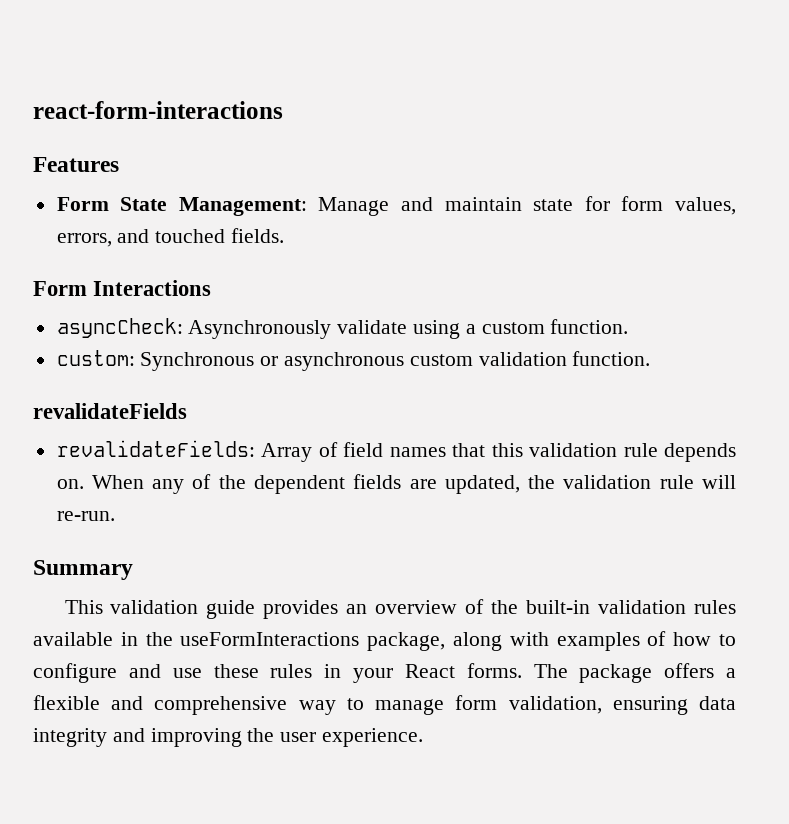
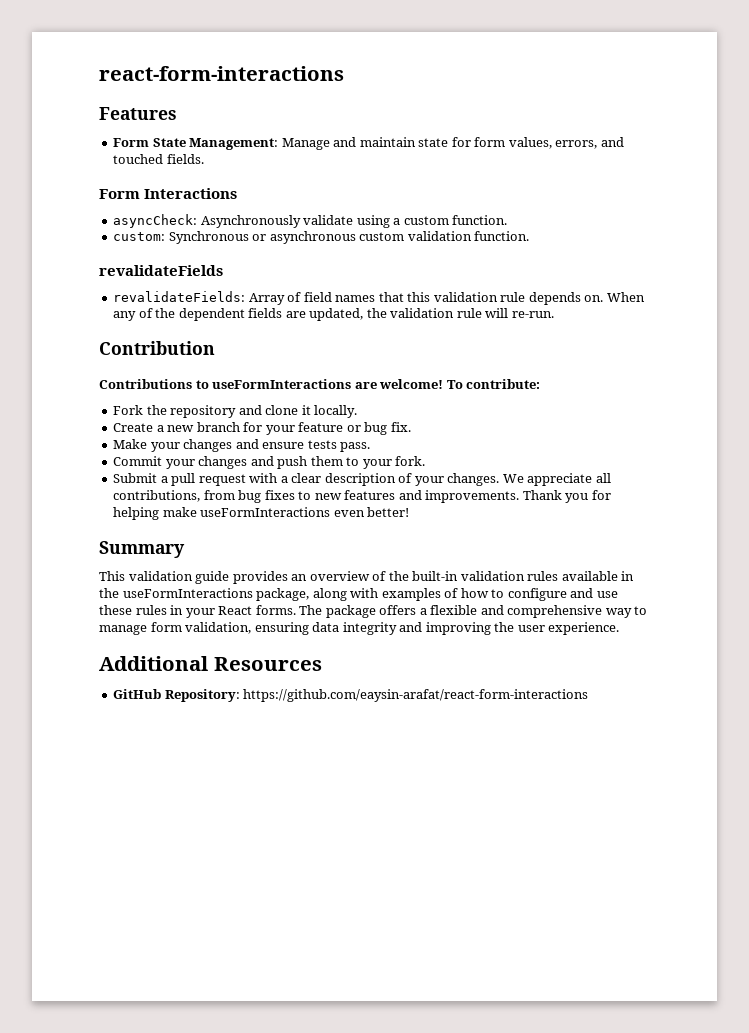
(115, 516) none -> [99,341,215,355] [99,379,541,389] [113,405,358,418] [113,422,411,435] [113,439,371,452] [113,456,426,469] [113,473,611,486] [113,490,611,503] [113,507,410,520] // Contribution // Contributions to useFormInteractions are welcome! To contribute: // Fork the repository and clone it locally. // Create a new branch for your feature or bug fix. // Make your changes and ensure tests pass. // Commit your changes and push them to your fork. // Submit a pull request with a clear description of your changes. We appreciate all contributions, from bug fixes to new features and improvements. Thank you for helping make useFormInteractions even better!
(424, 737) none -> [99,656,322,671] [113,689,589,702] // Additional Resources // GitHub Repository: https://github.com/eaysin-arafat/react-form-interactions

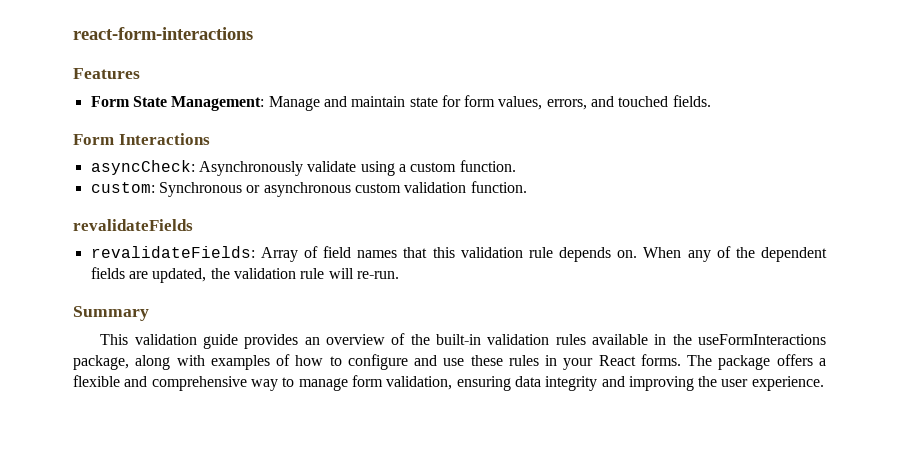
[99,341,215,355] [99,379,541,389] [113,405,358,418] [113,422,411,435] [113,439,371,452] [113,456,426,469] [113,473,611,486] [113,490,611,503] [113,507,410,520] // Contribution // Contributions to useFormInteractions are welcome! To contribute: // Fork the repository and clone it locally. // Create a new branch for your feature or bug fix. // Make your changes and ensure tests pass. // Commit your changes and push them to your fork. // Submit a pull request with a clear description of your changes. We appreciate all contributions, from bug fixes to new features and improvements. Thank you for helping make useFormInteractions even better! -> (399, 275) none
[99,656,322,671] [113,689,589,702] // Additional Resources // GitHub Repository: https://github.com/eaysin-arafat/react-form-interactions -> (824, 383) none

